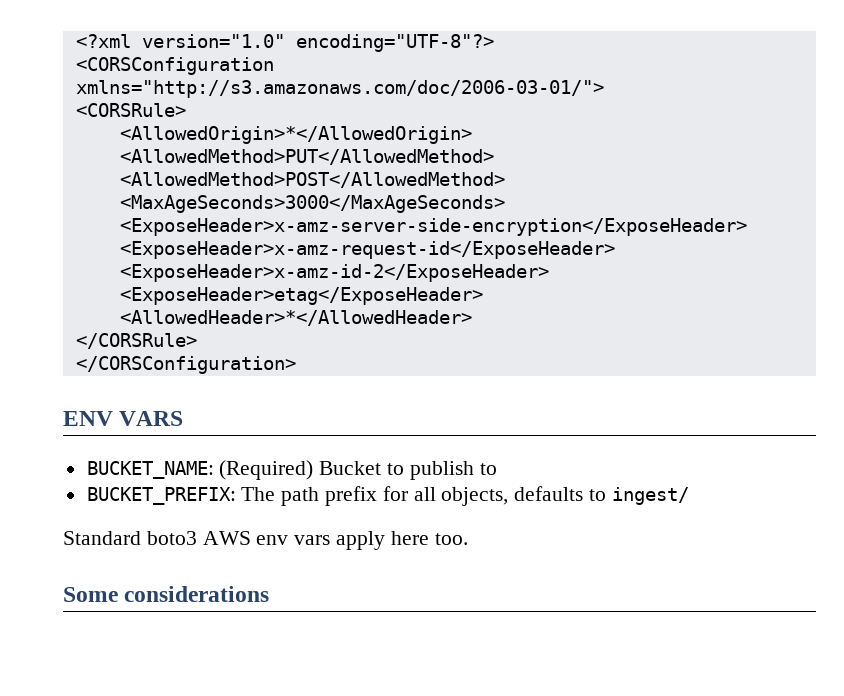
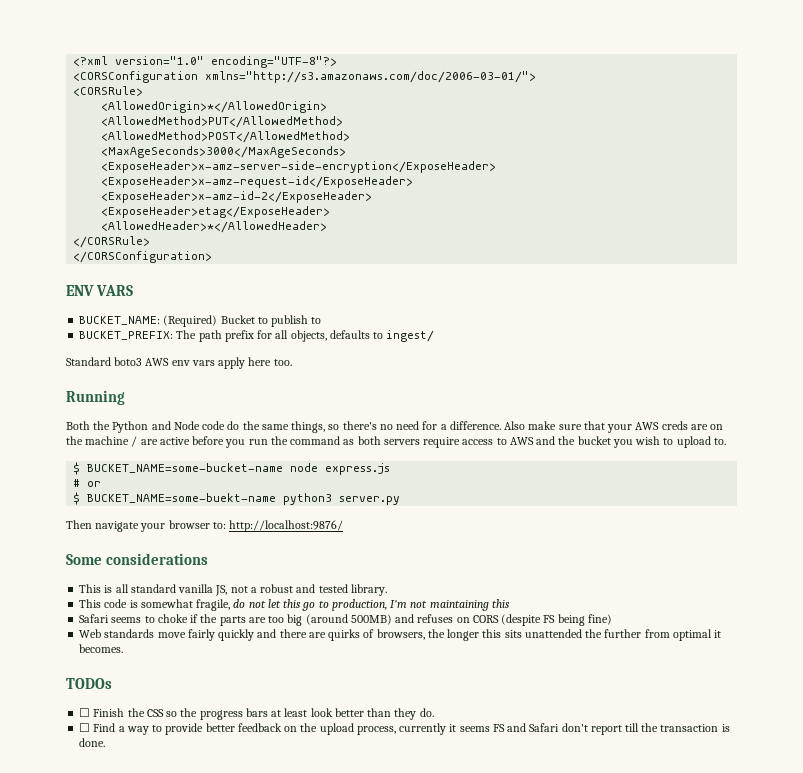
[63,586,270,602] Some considerations -> [66,390,125,405] [66,421,724,433] [66,436,726,448] [73,462,391,475] [73,479,102,487] [73,492,401,505] [66,520,344,532] [66,553,209,565] [79,584,387,596] [79,599,510,611] [79,614,612,626] [79,629,722,641] [79,644,124,653] [66,678,112,689] [79,708,434,720] [79,723,730,735] [79,738,106,747] Running // Both the Python and Node code do the same things, so there's no need for a difference. Also make sure that your AWS creds are on the machine / are active before you run the command as both servers require access to AWS and the bucket you wish to upload to. // $ BUCKET_NAME=some-bucket-name node express.js // # or // $ BUCKET_NAME=some-buekt-name python3 server.py // Then navigate your browser to: http://localhost:9876/ // Some considerations // This is all standard vanilla JS, not a robust and tested library. // This code is somewhat fragile, do not let this go to production, I'm not maintaining this // Safari seems to choke if the parts are too big (around 500MB) and refuses on CORS (despite FS being fine) // Web standards move fairly quickly and there are quirks of browsers, the longer this sits unattended the further from optimal it becomes. // TODOs // ☐ Finish the CSS so the progress bars at least look better than they do. // ☐ Find a way to provide better feedback on the upload process, currently it seems FS and Safari don't report till the transaction is done.

